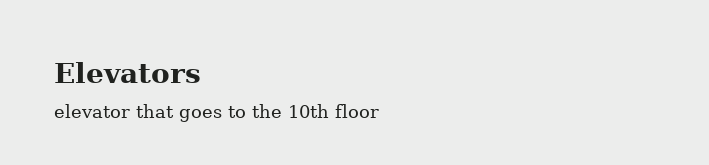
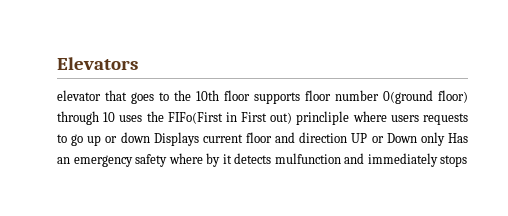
(379, 111) none -> [254,90,468,104] [57,111,469,125] [57,132,469,146] [57,153,468,167] supports floor number 0(ground floor) through 10 uses the FIFo(First in First out) princliple where users requests to go up or down Displays current floor and direction UP or Down only Has an emergency safety where by it detects mulfunction and immediately stops

